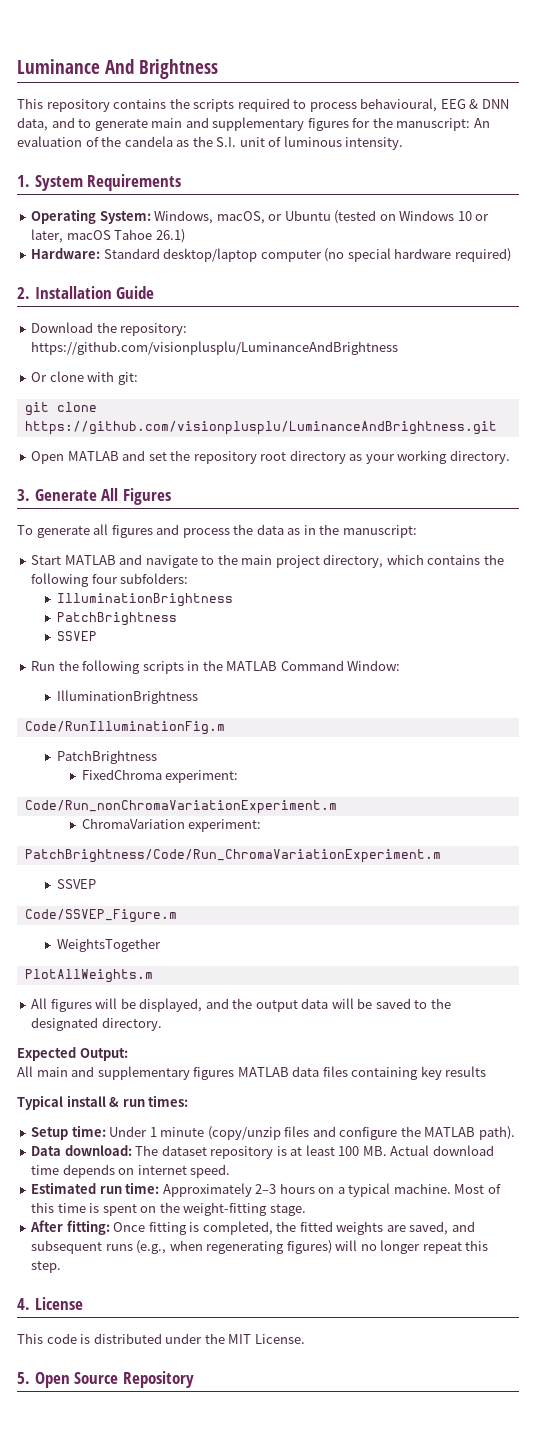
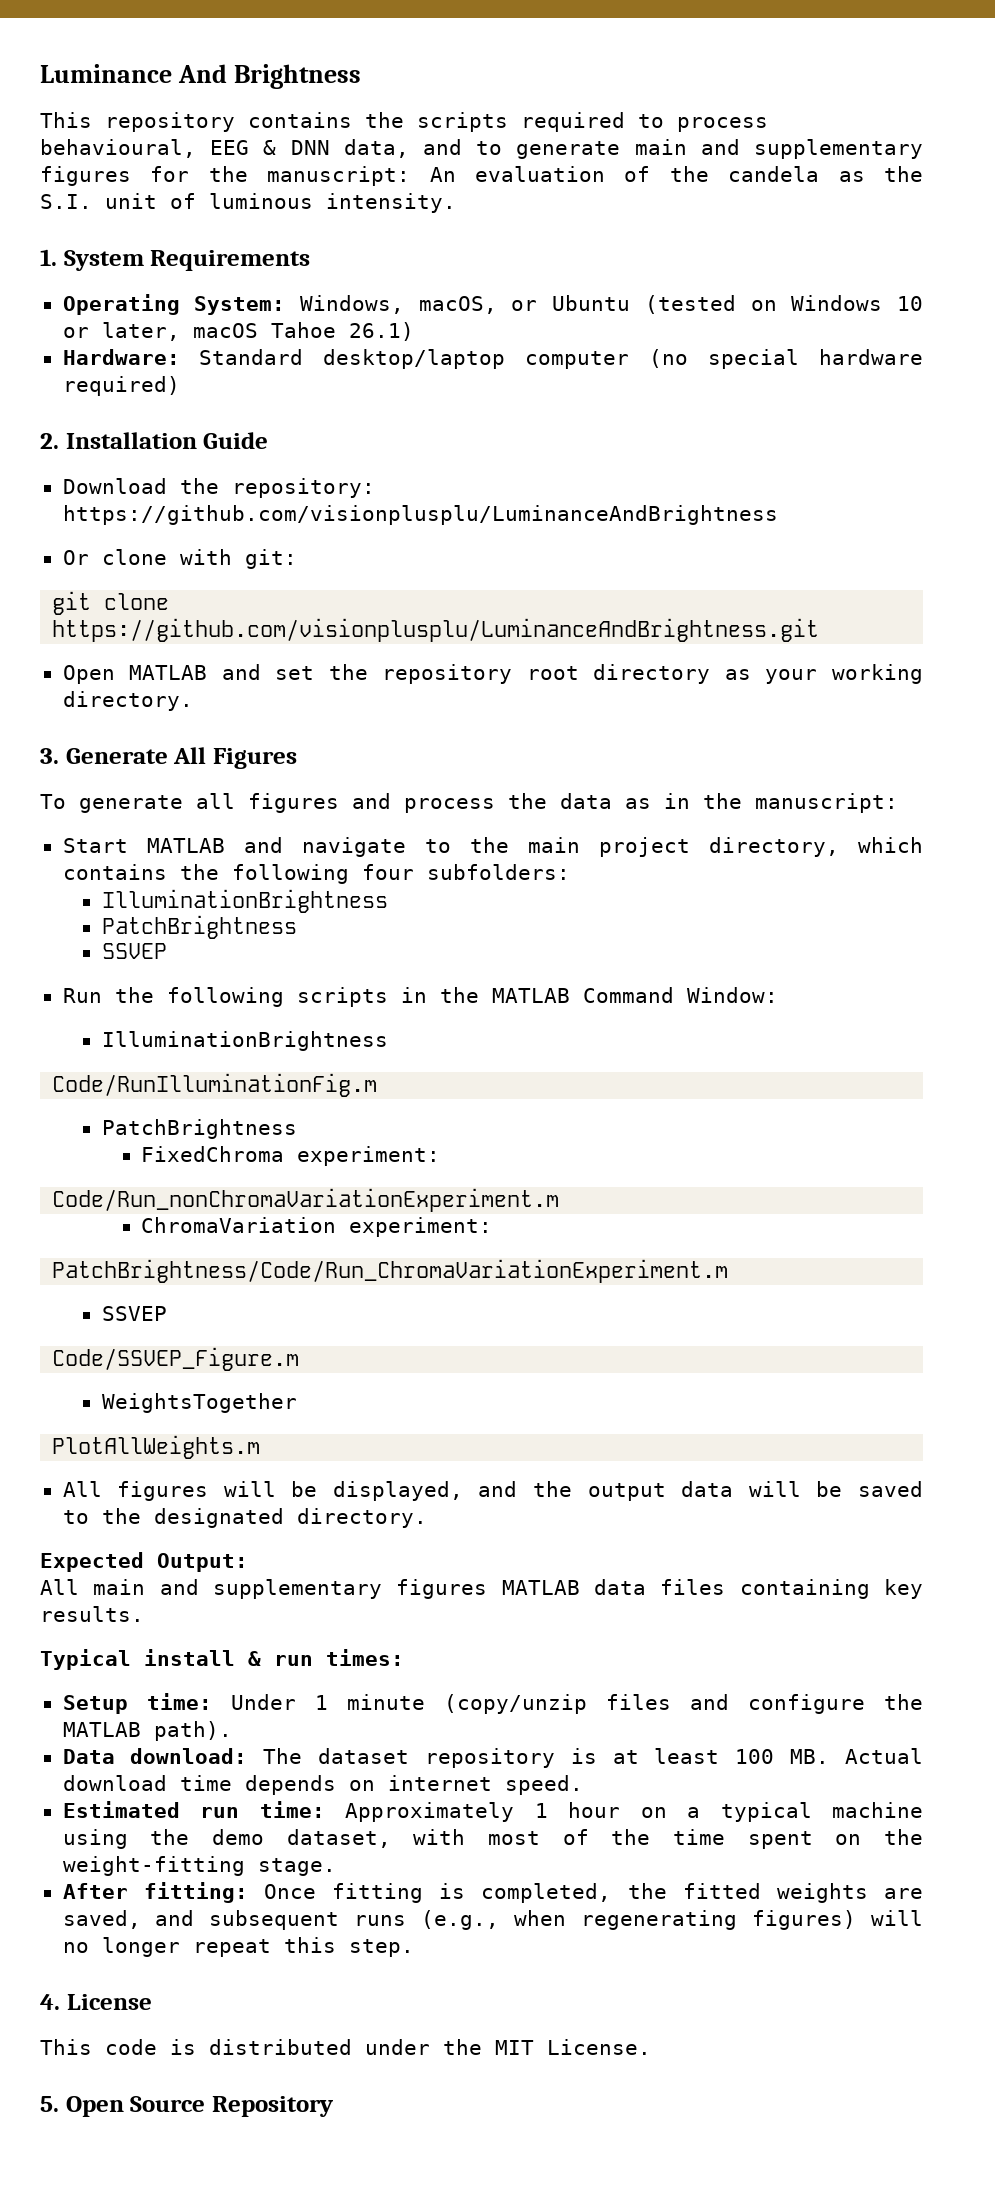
[445,1066,487,1077] results -> [40,1606,144,1622] results.
[255,1183,315,1194] 2–3 hours -> [534,1802,621,1818] 1 hour
[393,1183,501,1194] [31,1202,100,1213] machine. Most of this time is -> [831,1802,923,1818] [62,1829,725,1849] machine using the demo dataset, with most of the time

